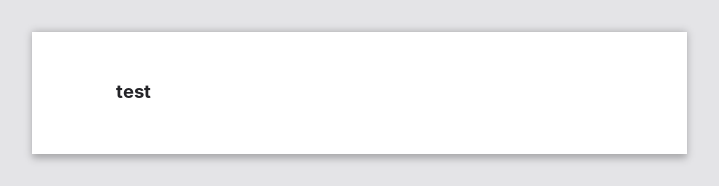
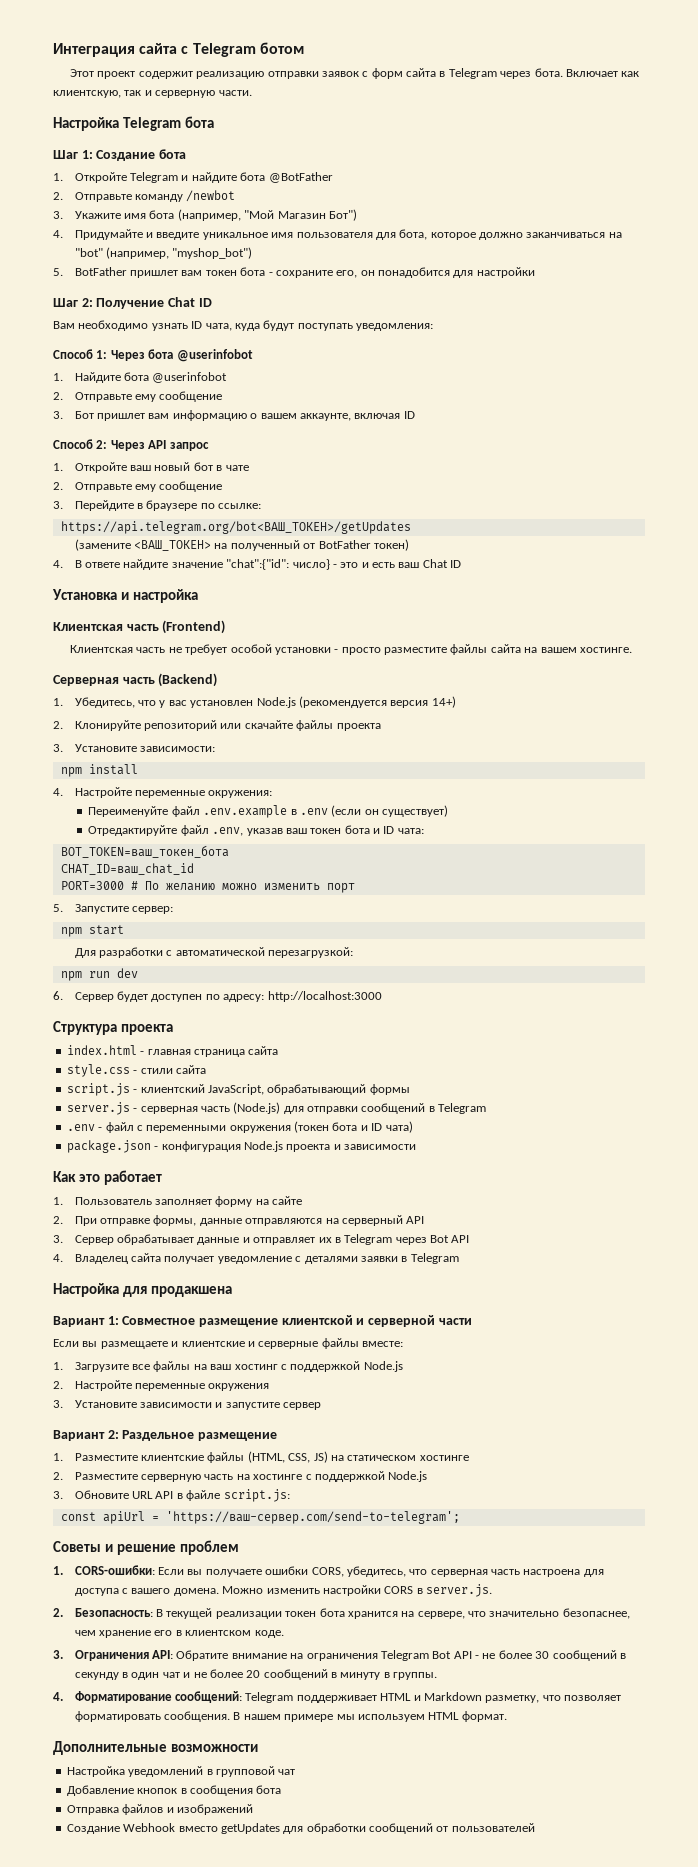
[116,85,151,98] test -> [53,42,304,57] [70,68,640,79] [53,90,252,98] [53,116,214,131] [53,149,186,161] [53,172,333,183] [53,190,236,202] [53,209,357,221] [53,229,622,240] [74,247,253,259] [53,267,535,278] [53,297,212,309] [53,320,433,331] [53,349,253,362] [53,372,228,383] [53,391,223,402] [53,410,415,421] [53,439,209,451] [53,462,249,473] [53,481,223,492] [53,500,262,511] [60,521,411,534] [74,539,409,551] [53,559,462,570] [52,589,198,603] [53,620,226,634] [70,644,632,655] [53,673,218,687] [53,696,456,708] [53,720,381,731] [53,744,216,752] [60,764,138,777] [53,787,273,798] [88,805,449,818] [88,825,424,836] [60,845,229,858] [60,863,194,875] [60,881,355,893] [53,904,174,914] [60,925,124,937] [74,947,354,958] [60,968,138,981] [53,991,382,1002] [53,1021,173,1035] [66,1045,279,1057] [66,1064,206,1077] [66,1083,410,1096] [66,1102,487,1115] [66,1121,413,1133] [66,1140,416,1153] [53,1170,162,1185] [53,1196,303,1207] [53,1215,425,1226] [53,1234,470,1245] [53,1253,459,1264] [53,1283,232,1297] [53,1315,472,1327] [53,1338,403,1349] [53,1361,403,1372] [53,1380,270,1391] [53,1400,322,1410] [53,1430,277,1441] [53,1451,469,1463] [53,1471,428,1482] [53,1489,290,1502] [60,1511,460,1524] [53,1540,239,1555] [53,1565,604,1577] [74,1584,493,1597] [53,1608,630,1619] [74,1630,284,1638] [53,1650,626,1661] [74,1669,438,1680] [53,1691,622,1703] [74,1711,507,1722] [53,1741,258,1755] [66,1766,296,1777] [66,1785,282,1796] [66,1804,253,1815] [66,1823,535,1834] Интеграция сайта с Telegram ботом // Этот проект содержит реализацию отправки заявок с форм сайта в Telegram через бота. Включает как клиентскую, так и серверную части. // Настройка Telegram бота // Шаг 1: Создание бота // 1. Откройте Telegram и найдите бота @BotFather // 2. Отправьте команду /newbot // 3. Укажите имя бота (например, "Мой Магазин Бот") // 4. Придумайте и введите уникальное имя пользователя для бота, которое должно заканчиваться на "bot" (например, "myshop_bot") // 5. BotFather пришлет вам токен бота - сохраните его, он понадобится для настройки // Шаг 2: Получение Chat ID // Вам необходимо узнать ID чата, куда будут поступать уведомления: // Способ 1: Через бота @userinfobot // 1. Найдите бота @userinfobot // 2. Отправьте ему сообщение // 3. Бот пришлет вам информацию о вашем аккаунте, включая ID // Способ 2: Через API запрос // 1. Откройте ваш новый бот в чате // 2. Отправьте ему сообщение // 3. Перейдите в браузере по ссылке: // https://api.telegram.org/bot<ВАШ_ТОКЕН>/getUpdates // (замените <ВАШ_ТОКЕН> на полученный от BotFather токен) // 4. В ответе найдите значение "chat":{"id": число} - это и есть ваш Chat ID // Установка и настройка // Клиентская часть (Frontend) // Клиентская часть не требует особой установки - просто разместите файлы сайта на вашем хостинге. // Серверная часть (Backend) // 1. Убедитесь, что у вас установлен Node.js (рекомендуется версия 14+) // 2. Клонируйте репозиторий или скачайте файлы проекта // 3. Установите зависимости: // npm install // 4. Настройте переменные окружения: // Переименуйте файл .env.example в .env (если он существует) // Отредактируйте файл .env, указав ваш токен бота и ID чата: // BOT_TOKEN=ваш_токен_бота // CHAT_ID=ваш_chat_id // PORT=3000 # По желанию можно изменить порт // 5. Запустите сервер: // npm start // Для разработки с автоматической перезагрузкой: // npm run dev // 6. Сервер будет доступен по адресу: http://localhost:3000 // Структура проекта // index.html - главная страница сайта // style.css - стили сайта // script.js - клиентский JavaScript, обрабатывающий формы // server.js - серверная часть (Node.js) для отправки сообщений в Telegram // .env - файл с переменными окружения (токен бота и ID чата) // package.json - конфигурация Node.js проекта и зависимости // Как это работает // 1. Пользователь заполняет форму на сайте // 2. При отправке формы, данные отправляются на серверный API // 3. Сервер обрабатывает данные и отправляет их в Telegram через Bot API // 4. Владелец сайта получает уведомление с деталями заявки в Telegram // Настройка для продакшена // Вариант 1: Совместное размещение клиентской и серверной части // Если вы размещаете и клиентские и серверные файлы вместе: // 1. Загрузите все файлы на ваш хостинг с поддержкой Node.js // 2. Настройте переменные окружения // 3. Установите зависимости и запустите сервер // Вариант 2: Раздельное размещение // 1. Разместите клиентские файлы (HTML, CSS, JS) на статическом хостинге // 2. Разместите серверную часть на хостинге с поддержкой Node.js // 3. Обновите URL API в файле script.js: // const apiUrl = 'https://ваш-сервер.com/send-to-telegram'; // Советы и решение проблем // 1. CORS-ошибки: Если вы получаете ошибки CORS, убедитесь, что серверная часть настроена для доступа с вашего домена. Можно изменить настройки CORS в server.js. // 2. Безопасность: В текущей реализации токен бота хранится на сервере, что значительно безопаснее, чем хранение его в клиентском коде. // 3. Ограничения API: Обратите внимание на ограничения Telegram Bot API - не более 30 сообщений в секунду в один чат и не более 20 сообщений в минуту в группы. // 4. Форматирование сообщений: Telegram поддерживает HTML и Markdown разметку, что позволяет форматировать сообщения. В нашем примере мы используем HTML формат. // Дополнительные возможности // Настройка уведомлений в групповой чат // Добавление кнопок в сообщения бота // Отправка файлов и изображений // Создание Webhook вместо getUpdates для обработки сообщений от пользователей

